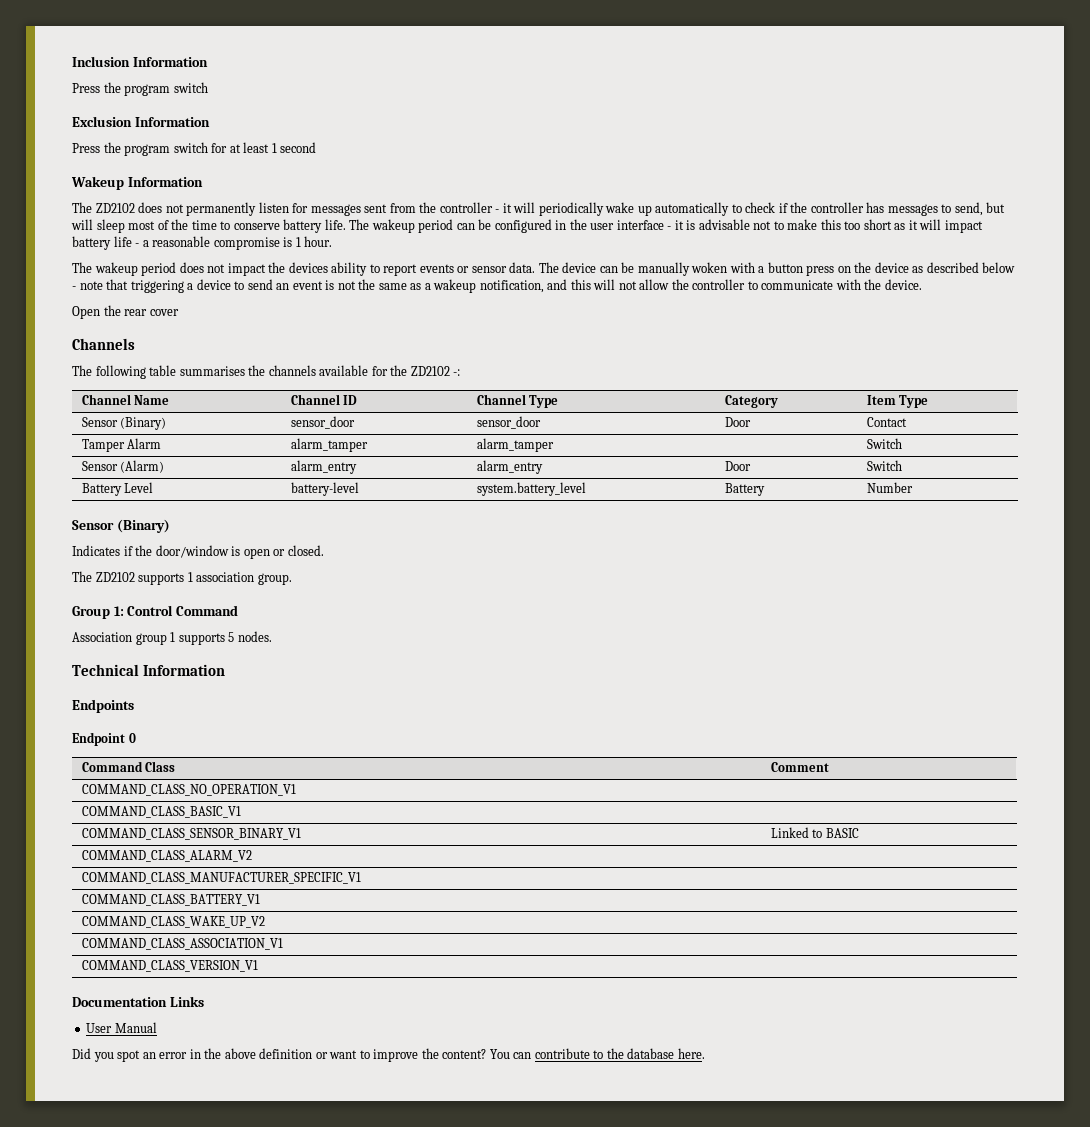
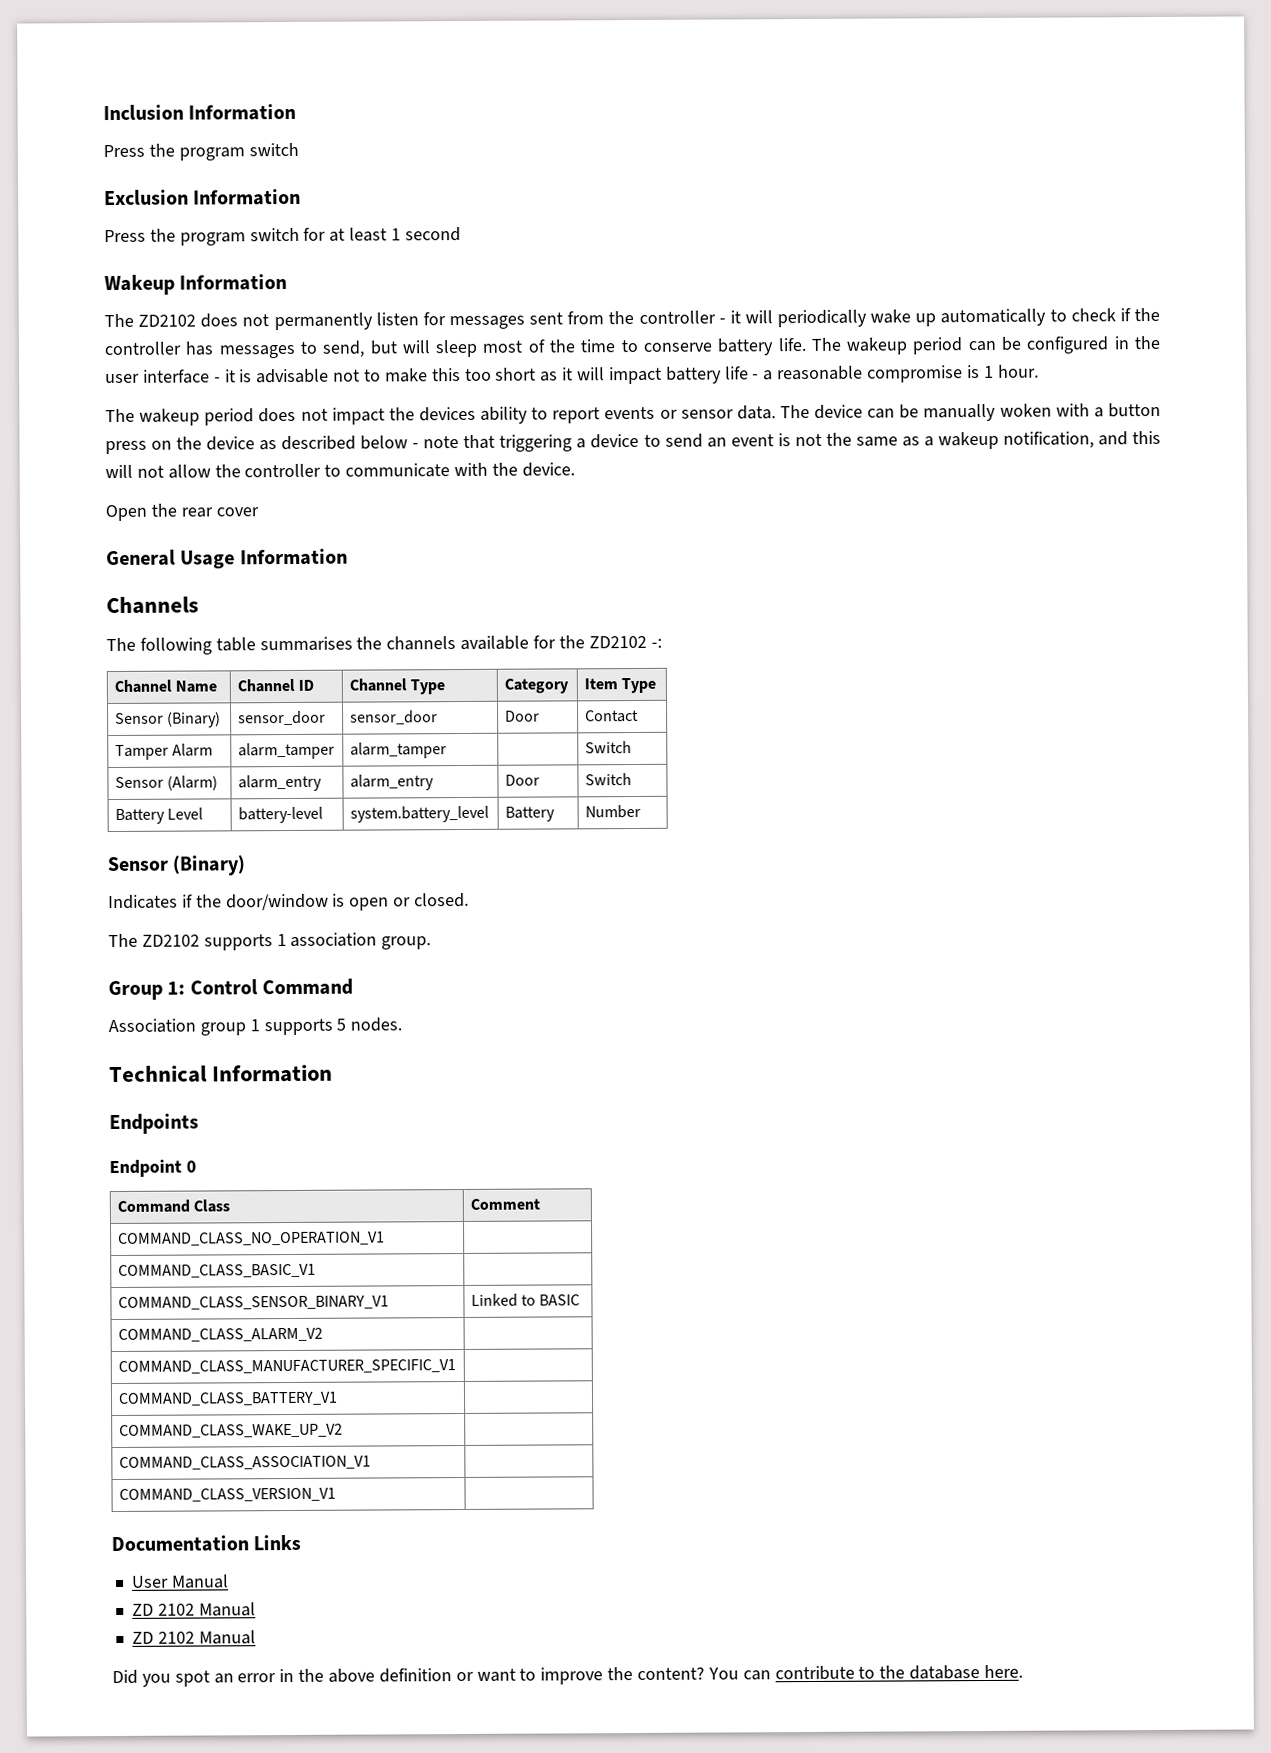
(179, 312) none -> [106,548,348,569] // General Usage Information
(157, 1027) none -> [131,1602,256,1617] [131,1630,256,1645] // ZD 2102 Manual // ZD 2102 Manual

